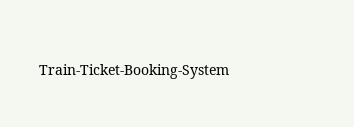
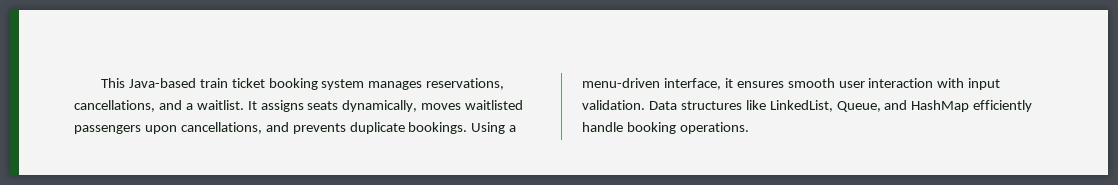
[39,64,229,79] Train-Ticket-Booking-System -> [100,78,505,90] [74,100,524,112] [74,122,517,134] [582,78,1001,90] [582,100,1033,112] [582,122,749,134] This Java-based train ticket booking system manages reservations, cancellations, and a waitlist. It assigns seats dynamically, moves waitlisted passengers upon cancellations, and prevents duplicate bookings. Using a menu-driven interface, it ensures smooth user interaction with input validation. Data structures like LinkedList, Queue, and HashMap efficiently handle booking operations.

